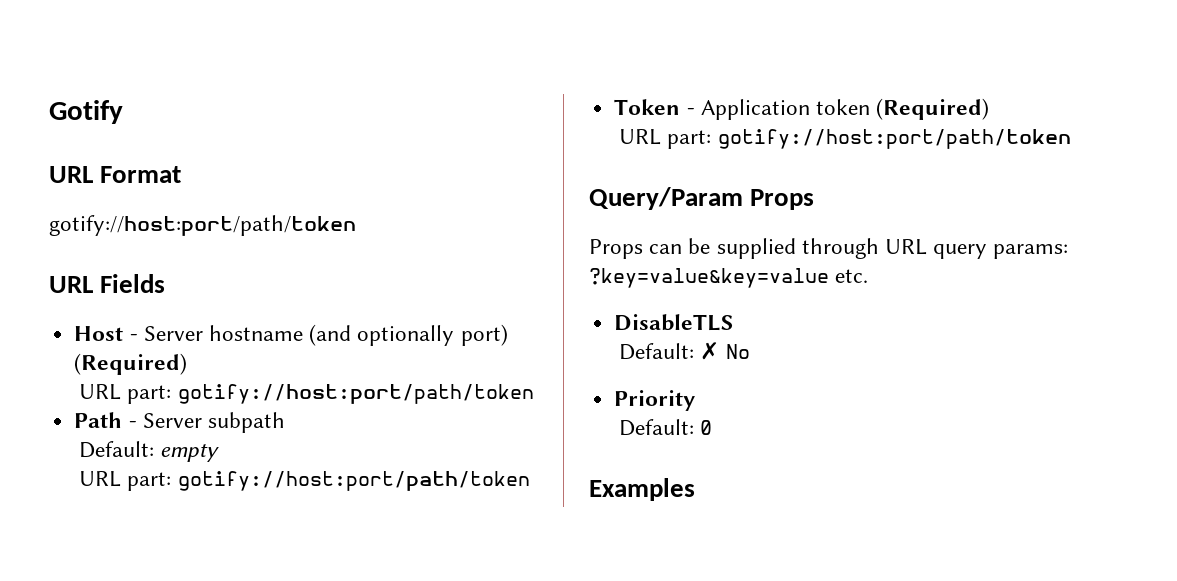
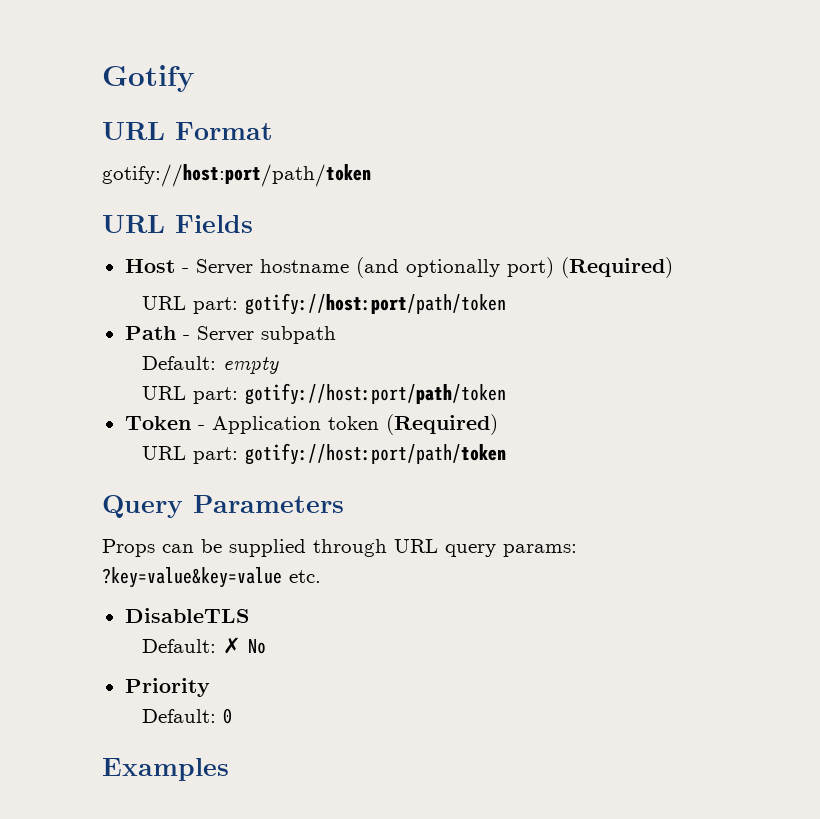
[589,187,815,210] Query/Param Props -> [102,495,344,518] Query Parameters

